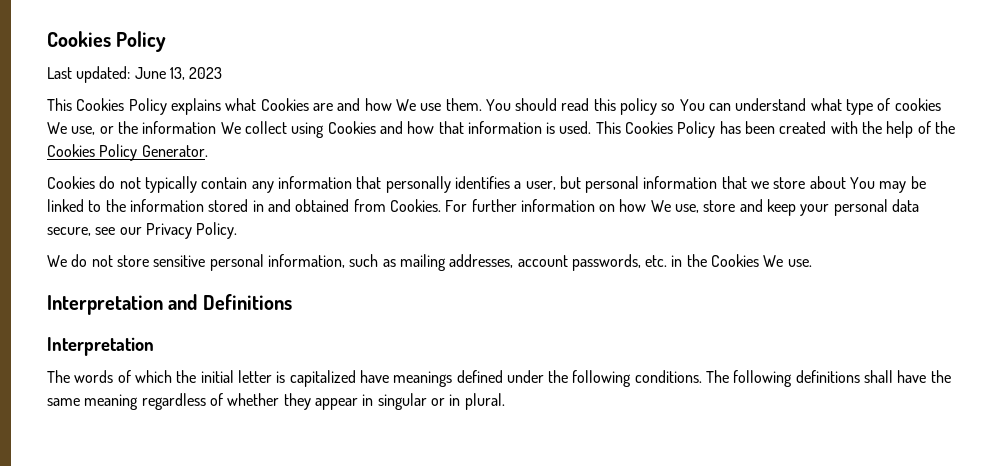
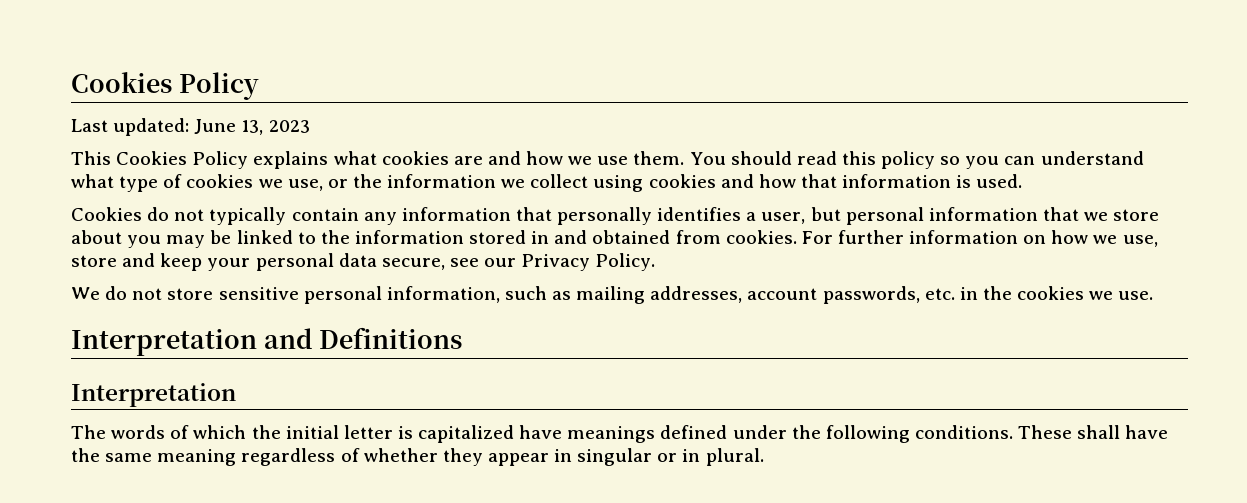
[260,98,309,111] Cookies -> [381,151,449,165] cookies
[395,99,416,111] We -> [568,156,593,165] we
[679,99,705,111] You -> [965,156,1000,169] you
[47,122,67,134] We -> [258,179,283,188] we
[220,122,241,134] We -> [501,179,526,188] we
[327,121,376,134] Cookies -> [648,174,716,188] cookies
[595,121,956,138] [47,144,208,161] This Cookies Policy has been created with the help of the Cookies Policy Generator. -> (1023, 181) none
[850,177,876,189] You -> [127,235,162,248] you
[389,199,441,212] Cookies. -> [725,230,797,244] cookies.
[650,200,671,212] We -> [1093,235,1118,244] we
[711,254,784,267] Cookies We -> [1017,286,1114,300] cookies we
[706,370,860,387] The following definitions -> [1018,425,1073,439] These

